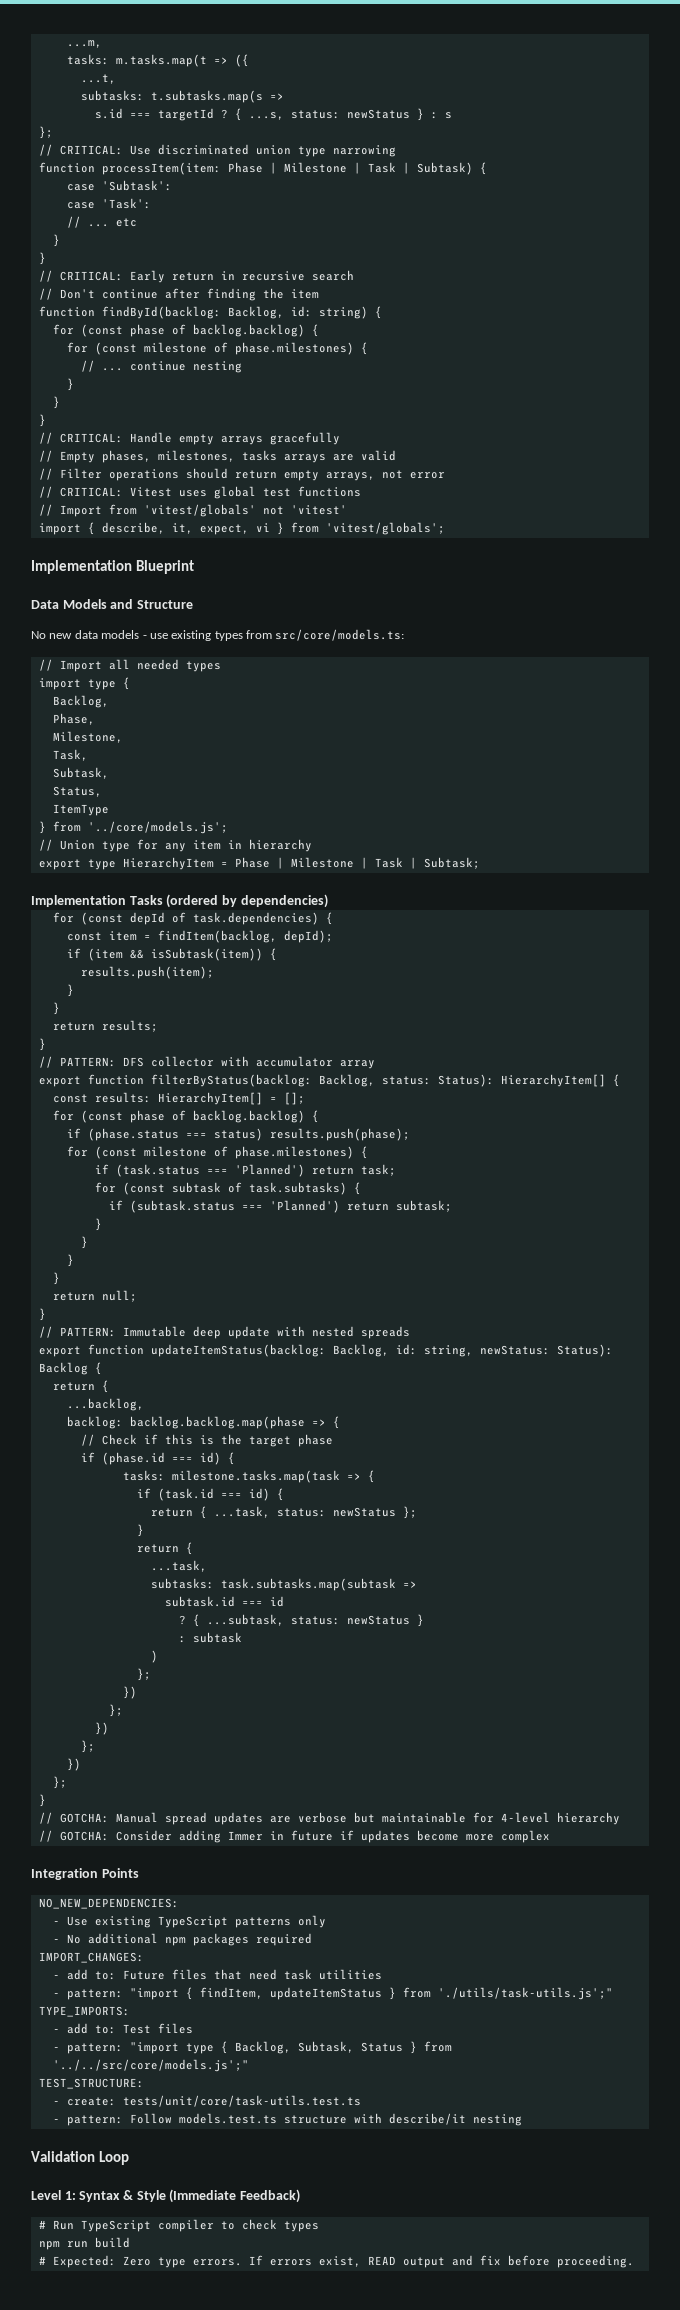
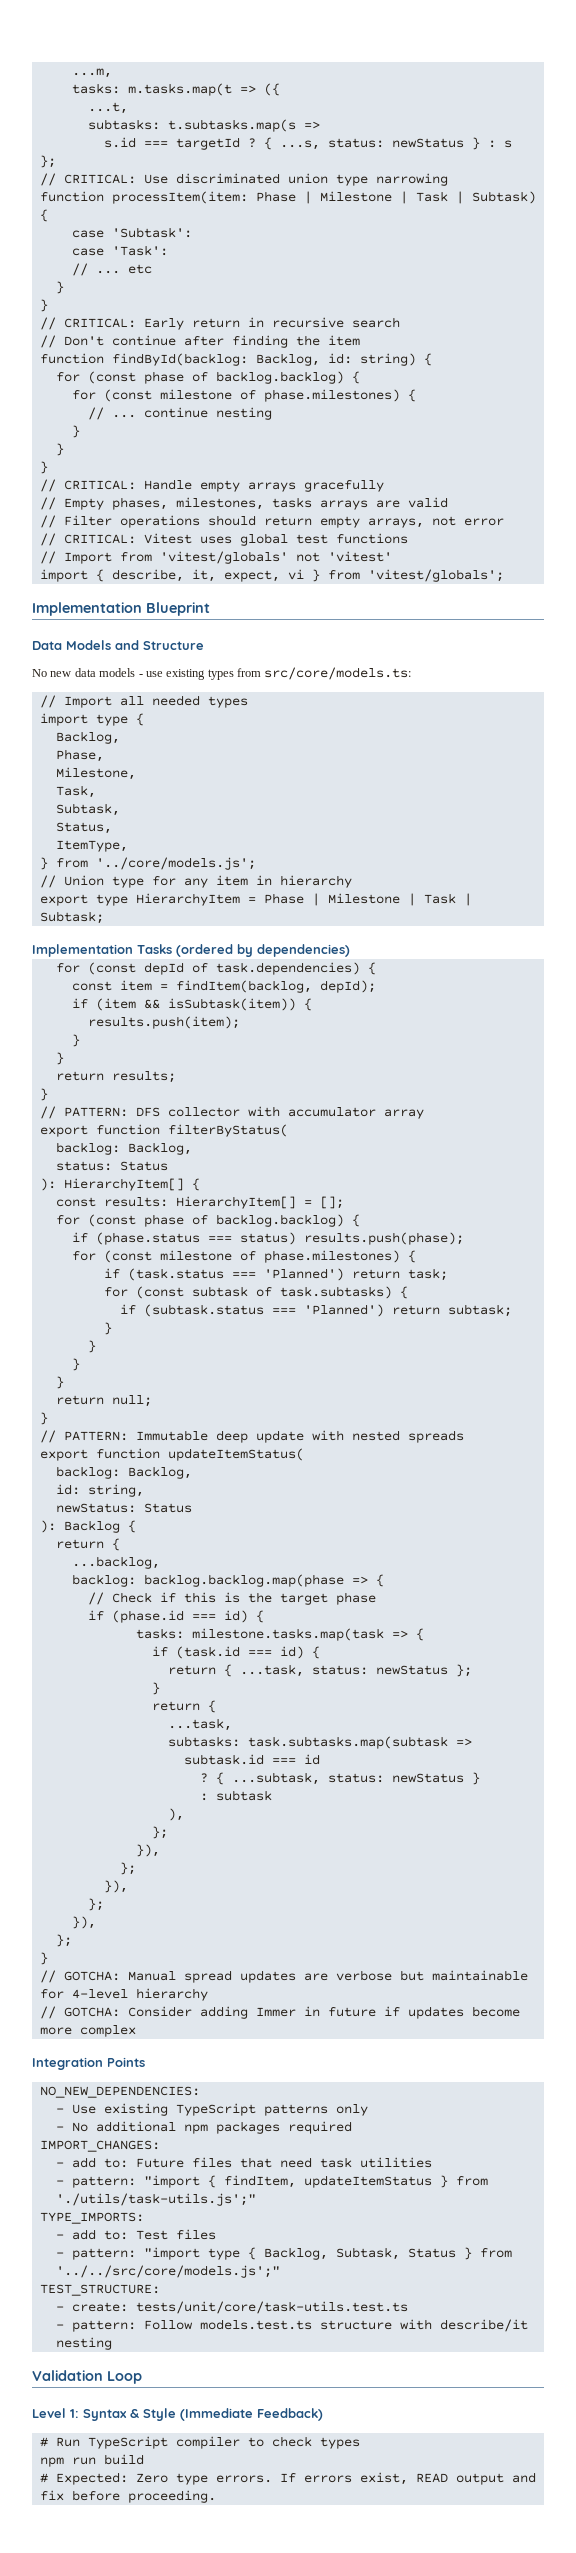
[52,804,109,816] ItemType -> [55,840,128,852] ItemType,
[150,1074,494,1087] filterByStatus(backlog: Backlog, status: Status): -> [167,1124,288,1137] [55,1142,192,1155] [55,1161,168,1171] [39,1178,56,1191] filterByStatus( // backlog: Backlog, // status: Status // ):
[150,1344,389,1357] updateItemStatus(backlog: Backlog, -> [167,1448,304,1461] [55,1466,192,1479] updateItemStatus( // backlog: Backlog, //
[479,1344,613,1357] newStatus: Status): -> [55,1503,192,1513] [39,1520,56,1533] // newStatus: Status // ):
[150,1650,158,1663] [136,1668,151,1681] [122,1686,137,1699] [108,1704,123,1717] [94,1722,109,1735] [80,1740,95,1753] [66,1758,81,1771] ) // }; // }) // }; // }) // }; // }) -> [167,1808,184,1821] [151,1826,168,1839] [135,1844,160,1857] [119,1862,136,1875] [103,1880,128,1893] [87,1898,104,1911] [71,1916,96,1929] ), // }; // }), // }; // }), // }; // }),

